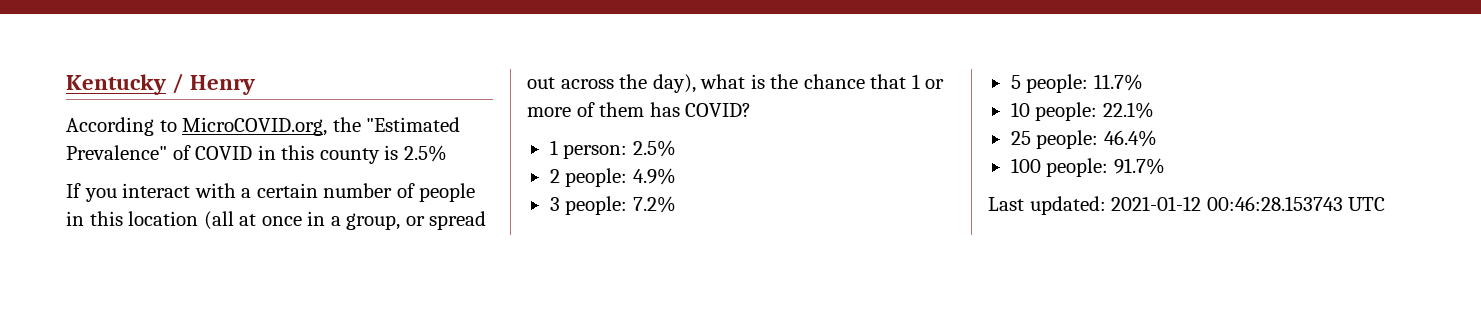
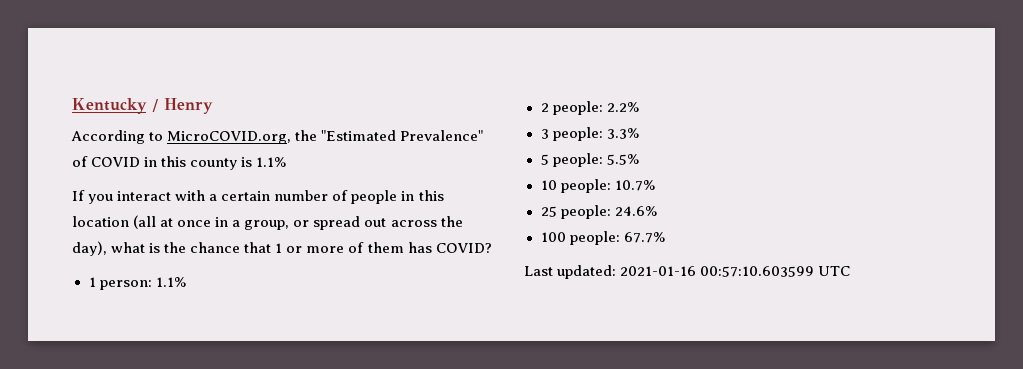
[403,145,447,162] 2.5% -> [256,157,287,167] 1.1%
[632,140,676,157] 2.5% -> [155,277,186,287] 1.1%
[632,168,676,185] 4.9% -> [606,102,639,112] 2.2%
[632,196,676,213] 7.2% -> [606,128,639,139] 3.3%
[1093,74,1143,91] 11.7% -> [606,154,639,165] 5.5%
[1102,102,1154,119] 22.1% -> [614,180,655,191] 10.7%
[1103,130,1157,147] 46.4% -> [614,206,657,216] 24.6%
[1113,158,1165,175] 91.7% -> [623,232,665,243] 67.7%
[1111,196,1343,211] 2021-01-12 00:46:28.153743 -> [620,266,815,277] 2021-01-16 00:57:10.603599

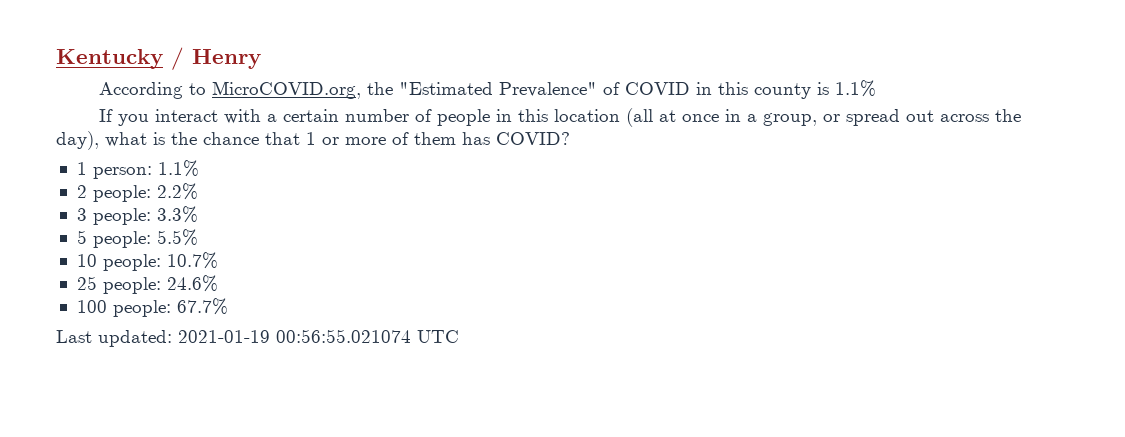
[620,266,815,277] 2021-01-16 00:57:10.603599 -> [178,329,411,343] 2021-01-19 00:56:55.021074

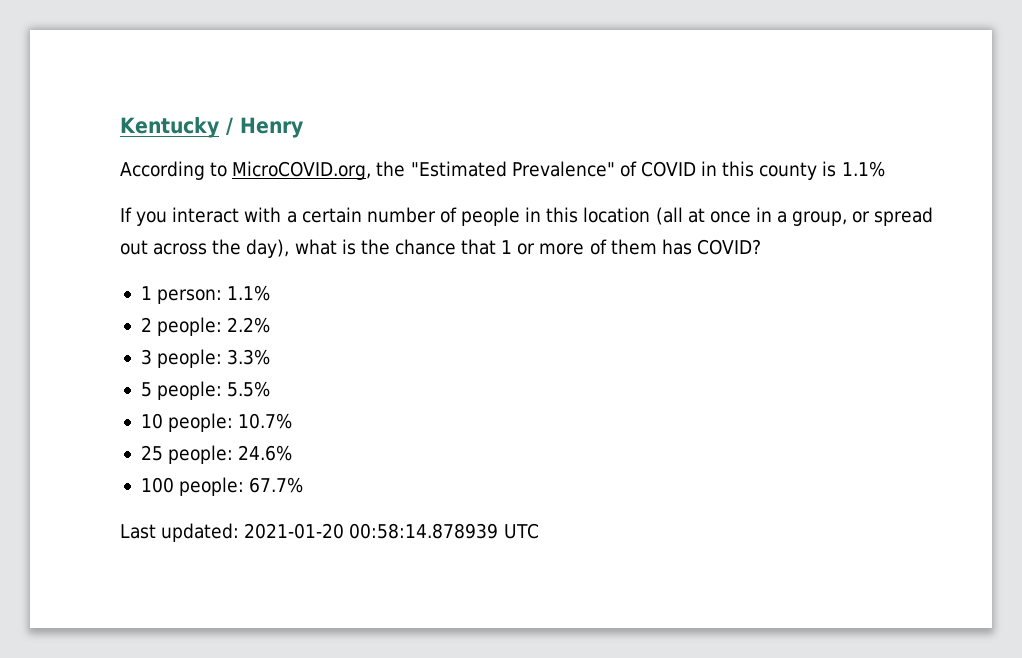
[178,329,411,343] 2021-01-19 00:56:55.021074 -> [244,523,499,539] 2021-01-20 00:58:14.878939

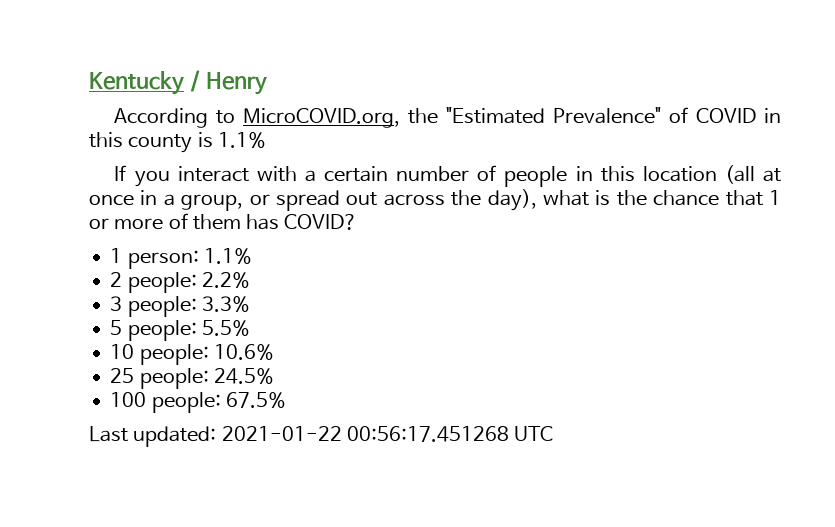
[238,413,293,429] 10.7% -> [213,344,274,360] 10.6%
[238,445,293,461] 24.6% -> [213,368,274,384] 24.5%
[249,477,304,493] 67.7% -> [225,392,286,408] 67.5%
[244,523,499,539] 2021-01-20 00:58:14.878939 -> [221,426,509,442] 2021-01-22 00:56:17.451268

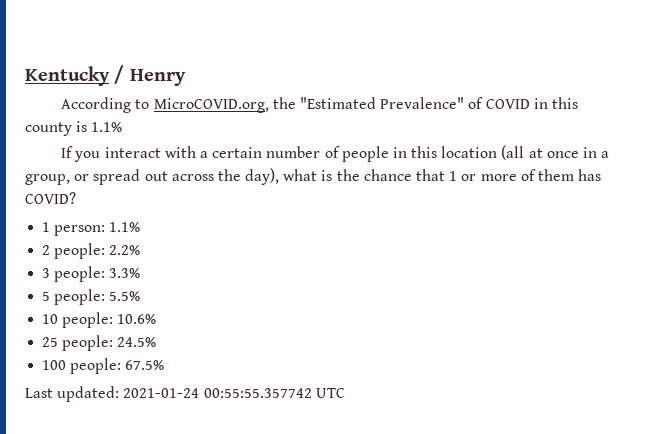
[221,426,509,442] 2021-01-22 00:56:17.451268 -> [123,388,312,398] 2021-01-24 00:55:55.357742

